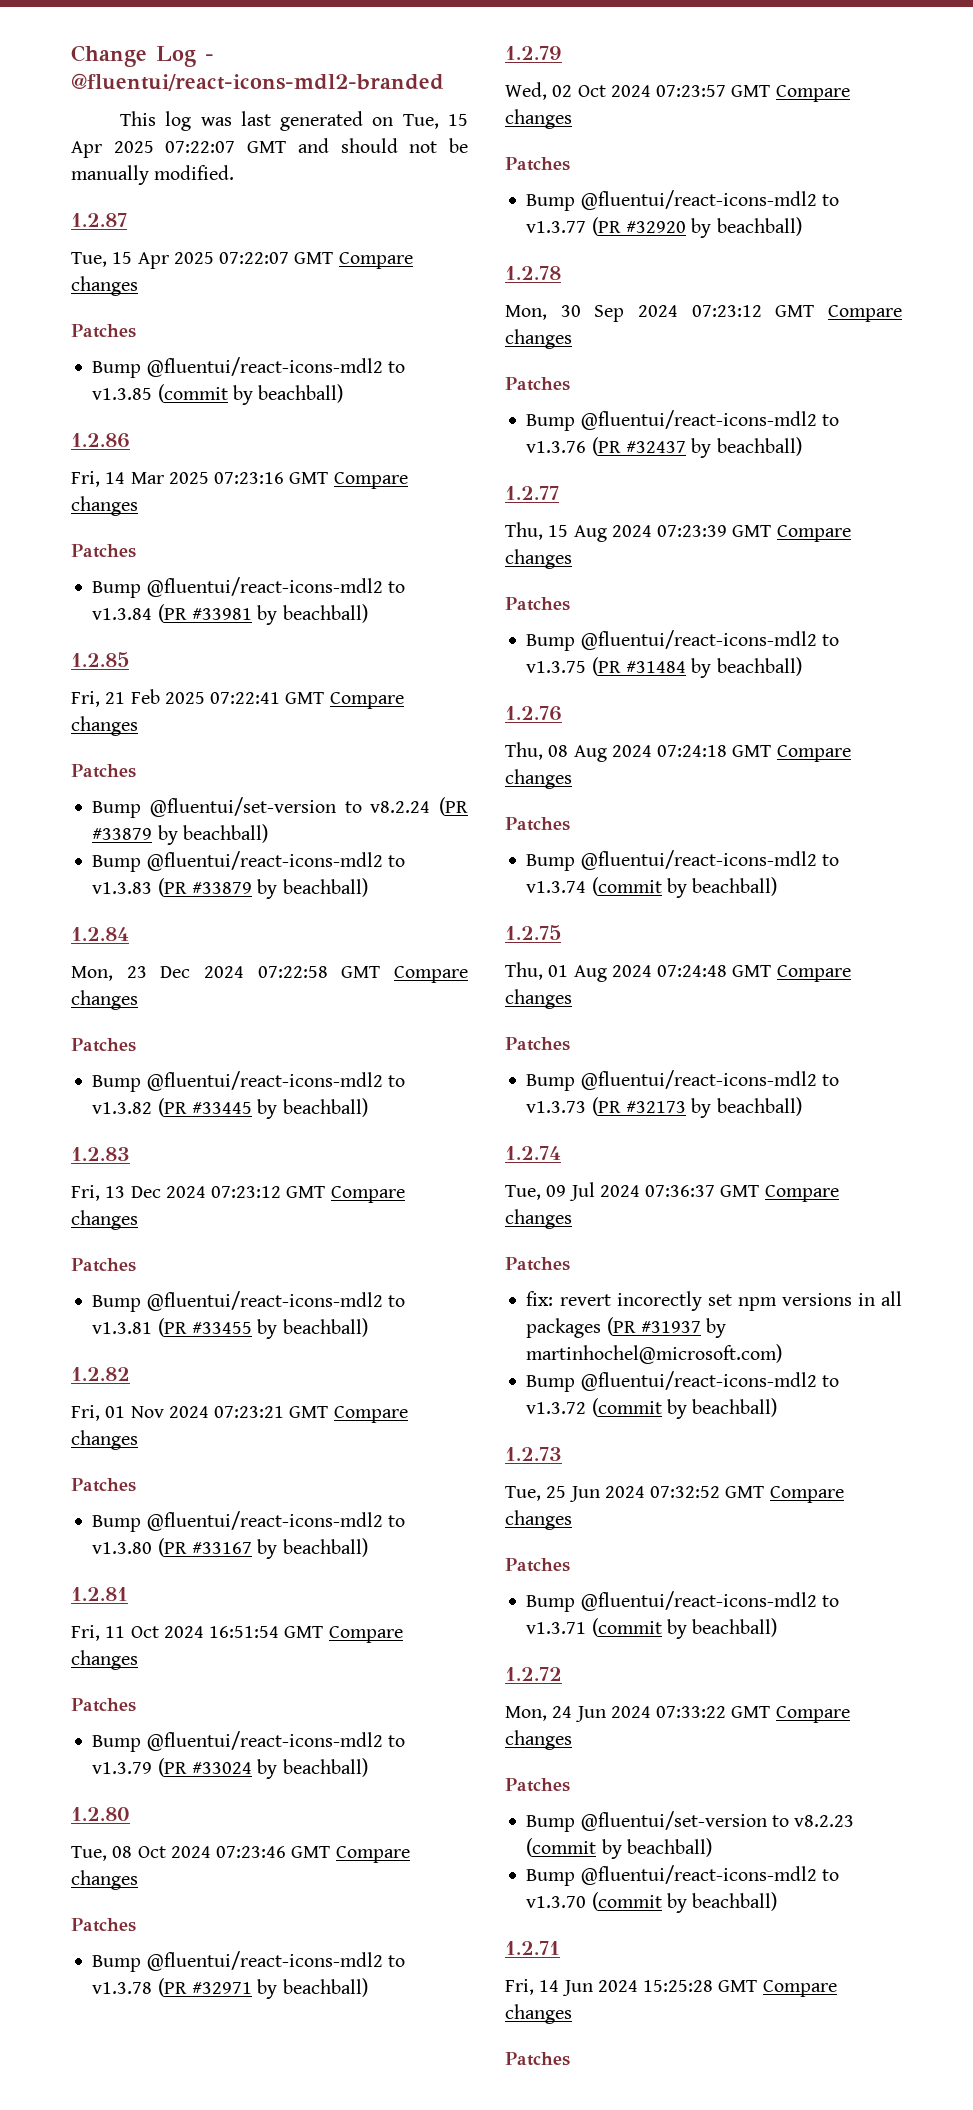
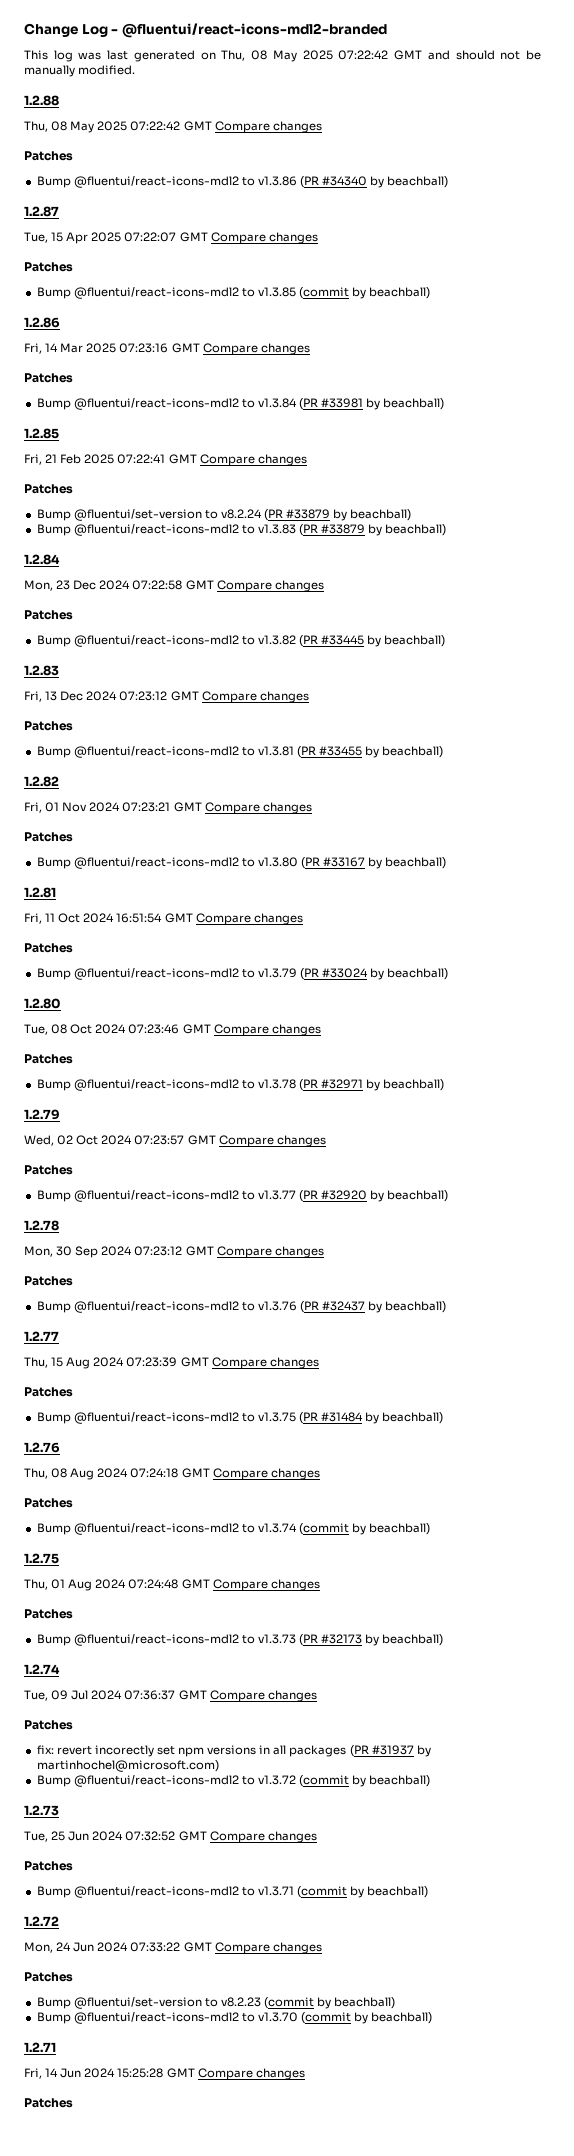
[402,114,468,129] [71,141,236,158] Tue, 15 Apr 2025 07:22:07 -> [221,50,389,62] Thu, 08 May 2025 07:22:42
(235, 172) none -> [24,95,59,106] [24,121,322,133] [24,151,73,161] [36,176,449,188] // 1.2.88 // Thu, 08 May 2025 07:22:42 GMT Compare changes // Patches // Bump @fluentui/react-icons-mdl2 to v1.3.86 (PR #34340 by beachball)

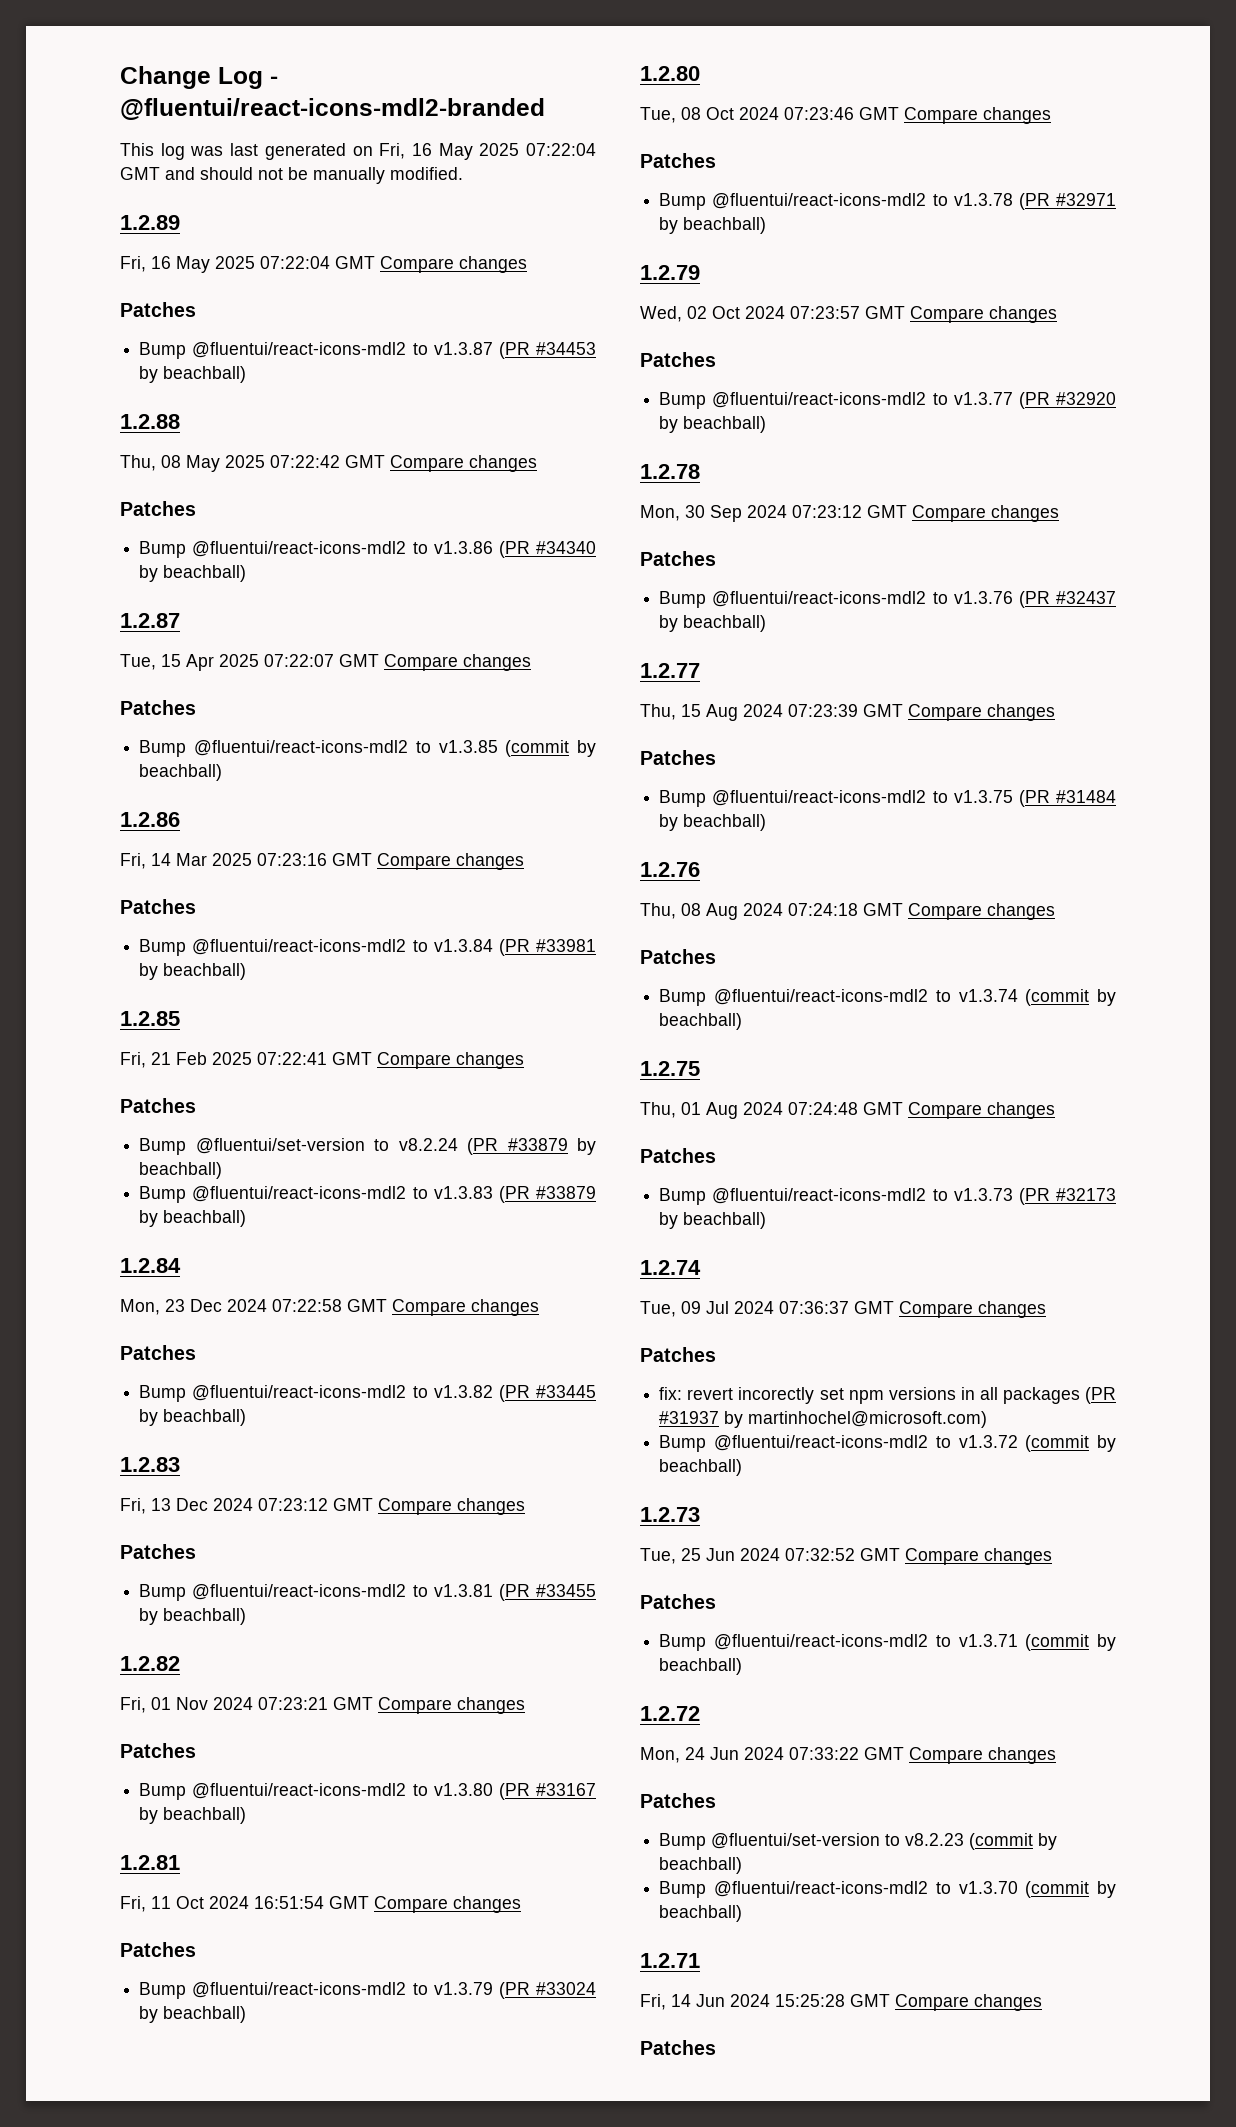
[221,50,389,62] Thu, 08 May 2025 07:22:42 -> [379,143,596,160] Fri, 16 May 2025 07:22:04
(136, 70) none -> [120,215,180,230] [120,256,527,273] [120,302,196,317] [139,342,596,359] [139,366,247,383] // 1.2.89 // Fri, 16 May 2025 07:22:04 GMT Compare changes // Patches // Bump @fluentui/react-icons-mdl2 to v1.3.87 (PR #34453 by beachball)

